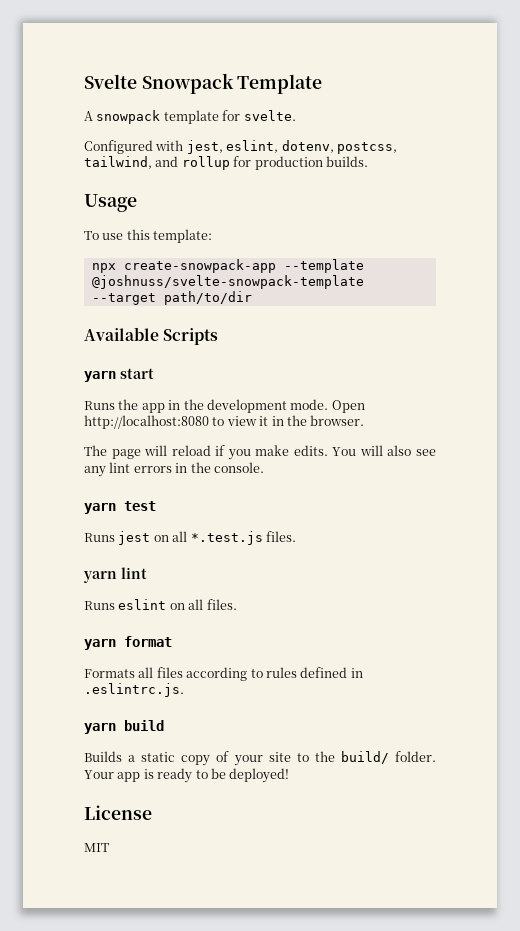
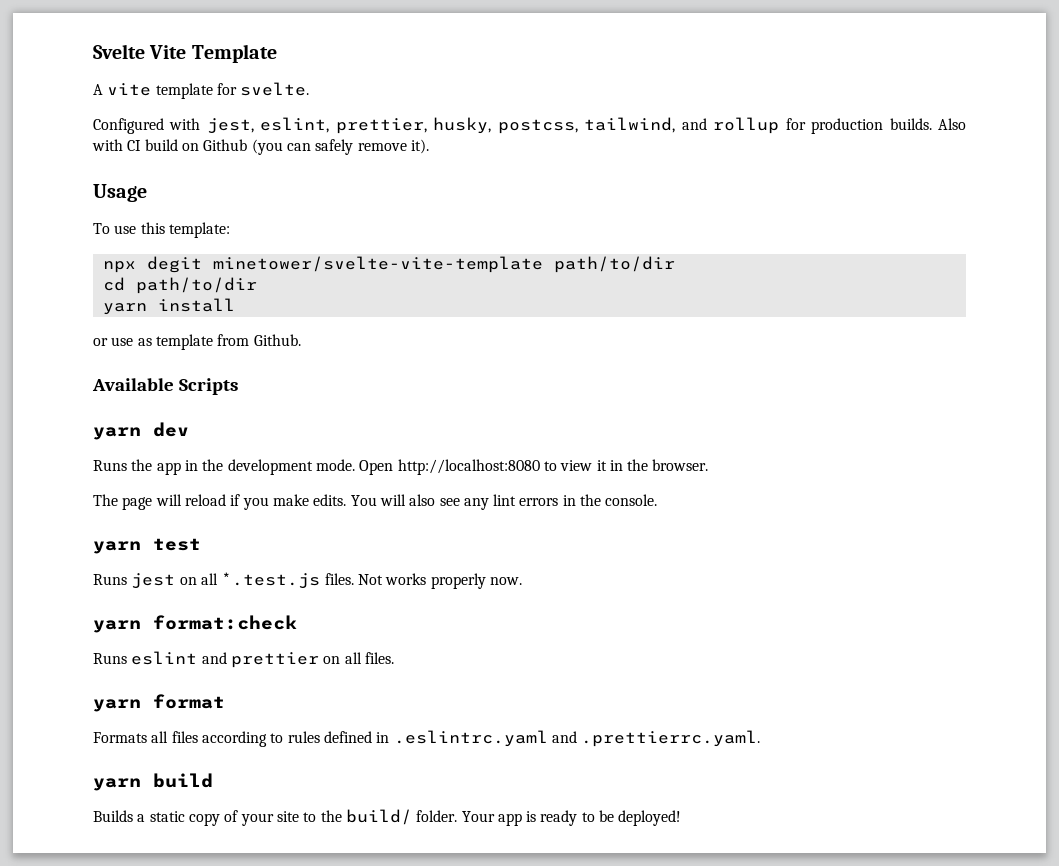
[141,73,234,94] Snowpack -> [149,45,187,59] Vite
[96,110,161,124] snowpack -> [107,83,152,96] vite
[281,140,334,153] dotenv, -> [335,117,492,134] prettier, husky,
(368, 161) none -> [937,118,966,130] [92,139,429,155] Also with CI build on Github (you can safely remove it).
[123,259,364,273] [91,275,364,289] [91,291,252,305] create-snowpack-app --template @joshnuss/svelte-snowpack-template --target path/to/dir -> [146,256,675,273] [102,277,257,294] [102,298,235,315] [93,334,301,350] degit minetower/svelte-vite-template path/to/dir // cd path/to/dir // yarn install // or use as template from Github.
[120,368,154,379] start -> [153,422,189,437] dev
[83,567,147,583] // yarn lint -> [357,573,522,589] [93,615,297,633] Not works properly now. // yarn format:check
(167, 604) none -> [201,652,319,668] and prettier
[84,683,184,697] .eslintrc.js. -> [393,730,761,747] .eslintrc.yaml and .prettierrc.yaml.
[84,805,152,820] [84,843,109,852] // License // MIT -> (682, 818) none

